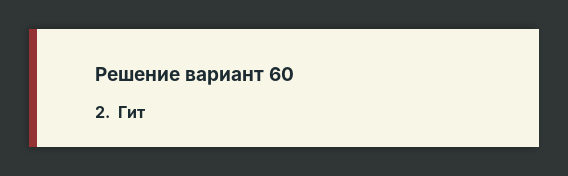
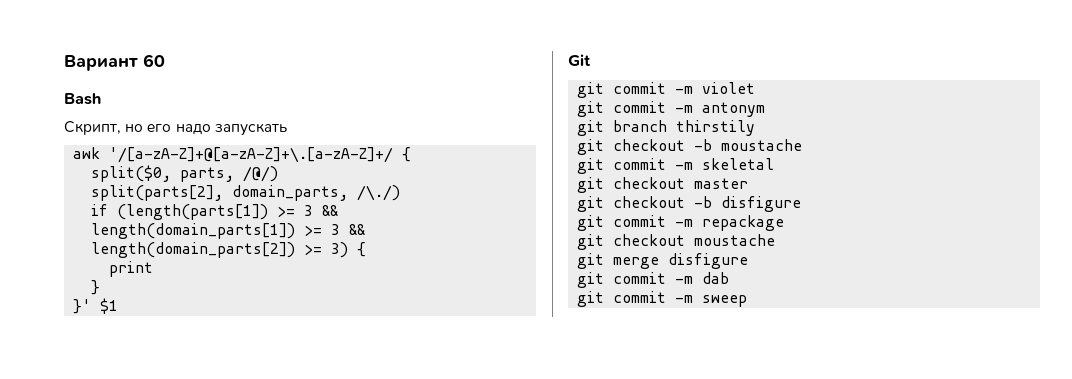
[95,67,265,85] Решение вариант -> [64,55,138,71] Вариант
[95,106,145,118] 2. Гит -> [64,93,101,105] [64,121,287,136] [73,147,412,163] [91,165,279,182] [91,185,401,201] [91,204,339,220] [91,223,366,239] [91,242,367,258] [109,261,154,277] [91,280,101,295] [73,298,119,314] [568,54,591,66] [577,82,756,98] [577,101,766,117] [577,120,756,136] [577,139,803,155] [577,158,775,174] [577,177,749,193] [577,196,802,212] [577,215,785,231] [577,234,776,250] [577,253,749,269] [577,272,730,288] [577,291,748,307] Bash // Скрипт, но его надо запускать // awk '/[a-zA-Z]+@[a-zA-Z]+\.[a-zA-Z]+/ { // split($0, parts, /@/) // split(parts[2], domain_parts, /\./) // if (length(parts[1]) >= 3 && length(domain_parts[1]) >= 3 && length(domain_parts[2]) >= 3) { // print // } // }' $1 // Git // git commit -m violet // git commit -m antonym // git branch thirstily // git checkout -b moustache // git commit -m skeletal // git checkout master // git checkout -b disfigure // git commit -m repackage // git checkout moustache // git merge disfigure // git commit -m dab // git commit -m sweep

